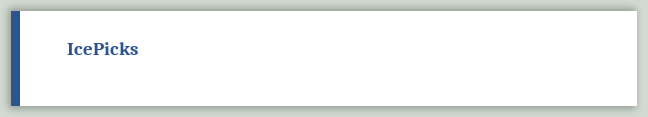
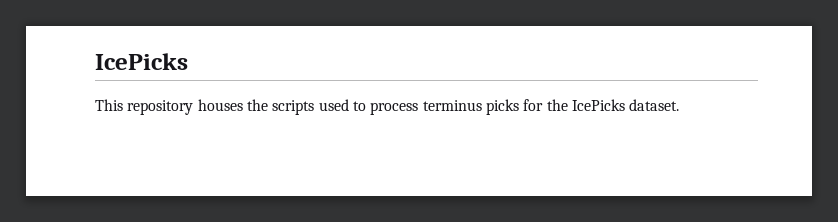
[67,42,138,55] IcePicks -> [95,53,188,70] [95,99,680,115] IcePicks // This repository houses the scripts used to process terminus picks for the IcePicks dataset.

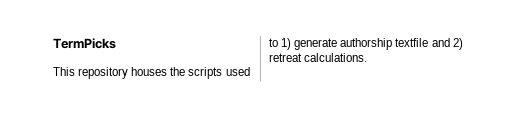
[95,53,188,70] IcePicks -> [53,38,116,49] TermPicks
[370,99,680,115] process terminus picks for the IcePicks dataset. -> [281,38,463,50] [269,53,368,62] 1) generate authorship textfile and 2) retreat calculations.

